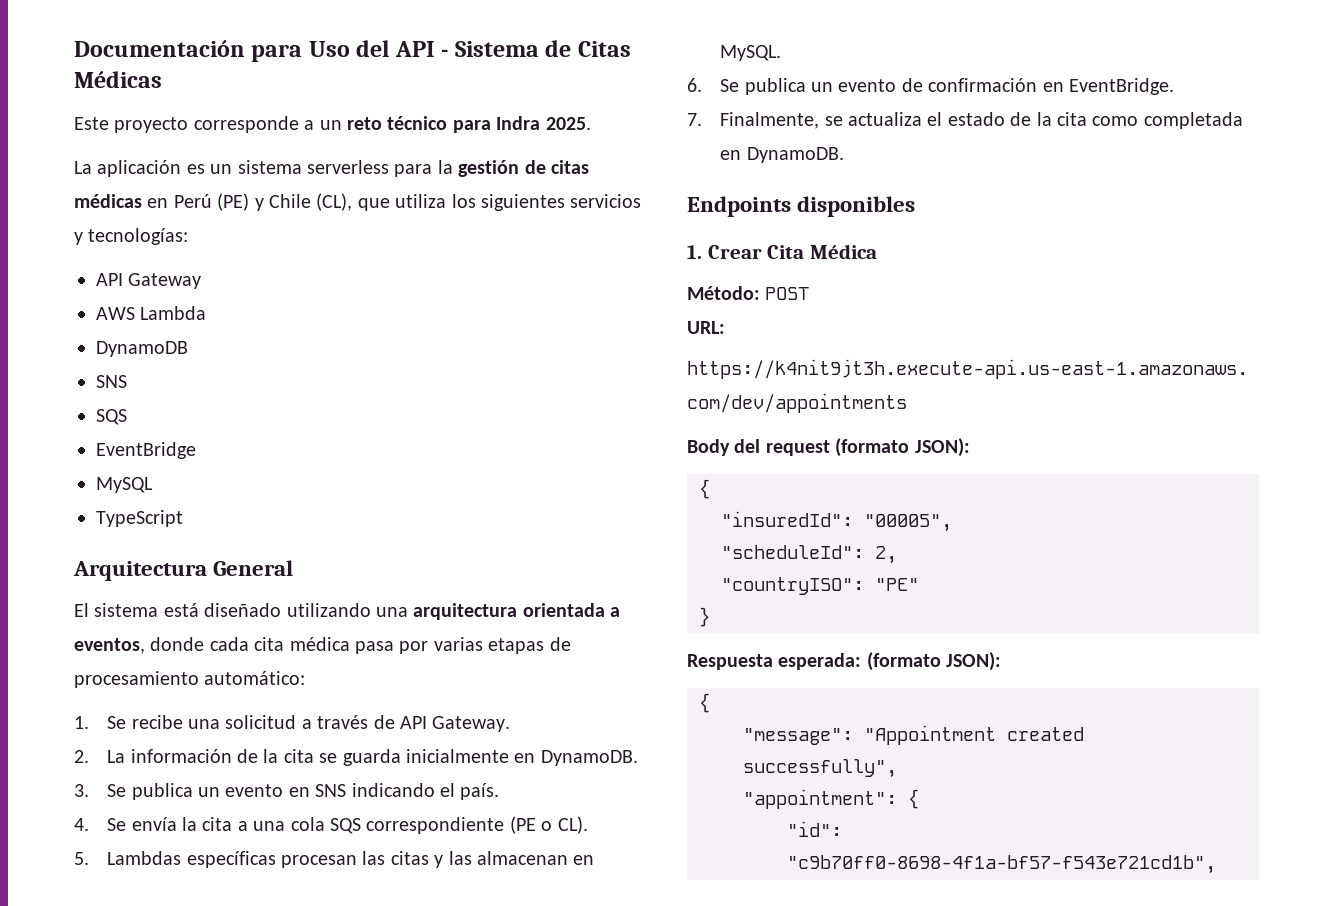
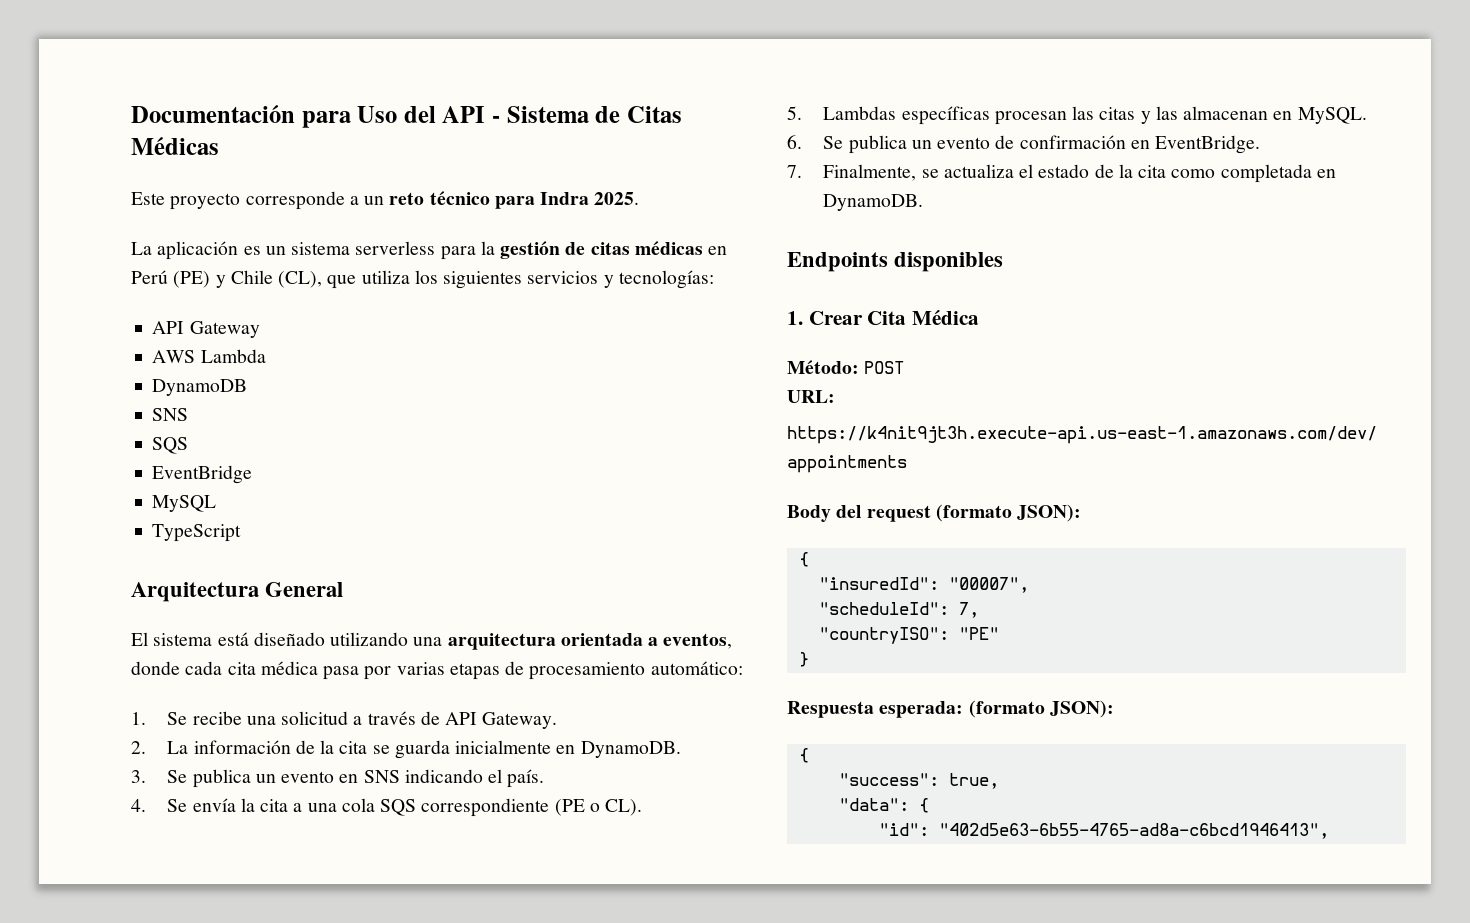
[864,514,952,532] "00005", -> [948,577,1029,593] "00007",
[875,546,897,564] 2, -> [958,602,979,618] 7,
[743,725,1084,745] [743,759,897,778] [743,789,897,809] "message": "Appointment created successfully", // "appointment": -> [838,773,999,789] [838,798,909,811] "success": true, // "data":
[787,855,1216,874] "c9b70ff0-8698-4f1a-bf57-f543e721cd1b", -> [938,823,1329,839] "402d5e63-6b55-4765-ad8a-c6bcd1946413",

